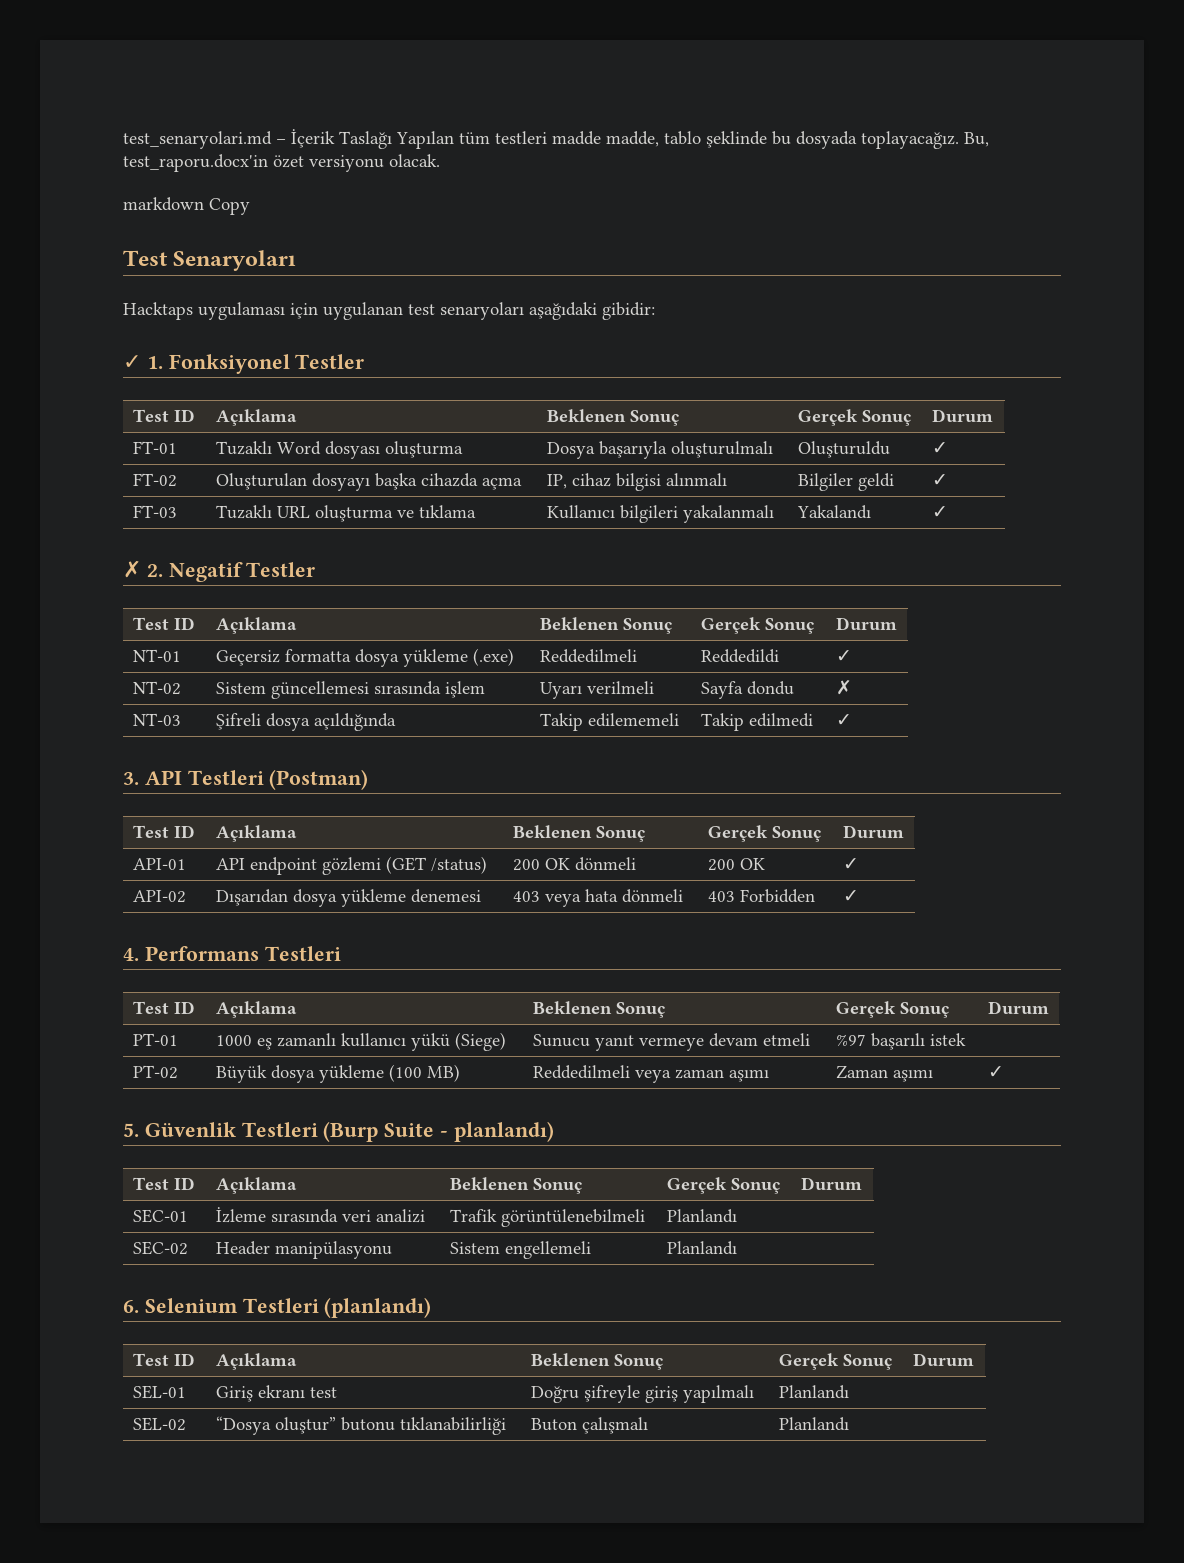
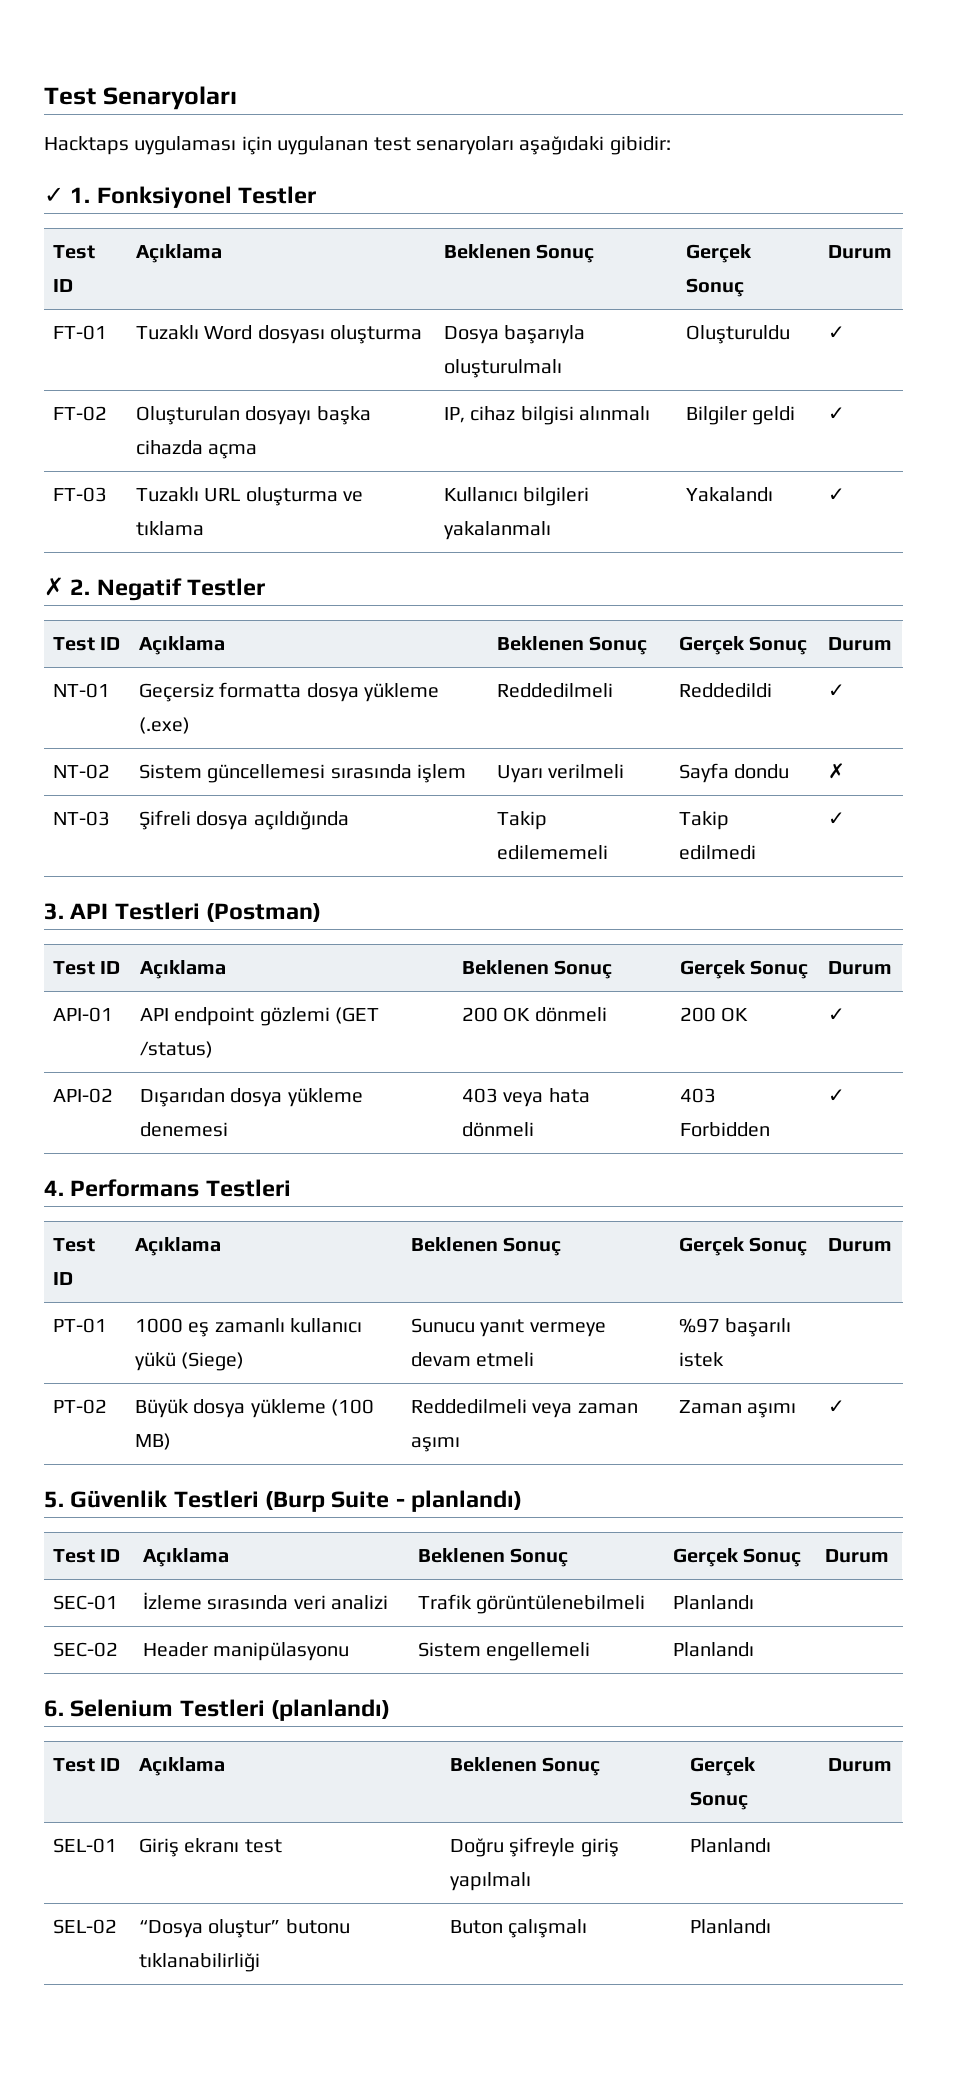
[123,129,989,149] [123,154,440,172] [123,197,250,215] test_senaryolari.md – İçerik Taslağı Yapılan tüm testleri madde madde, tablo şeklinde bu dosyada toplayacağız. Bu, test_raporu.docx'in özet versiyonu olacak. // markdown Copy // -> (44, 96) none

